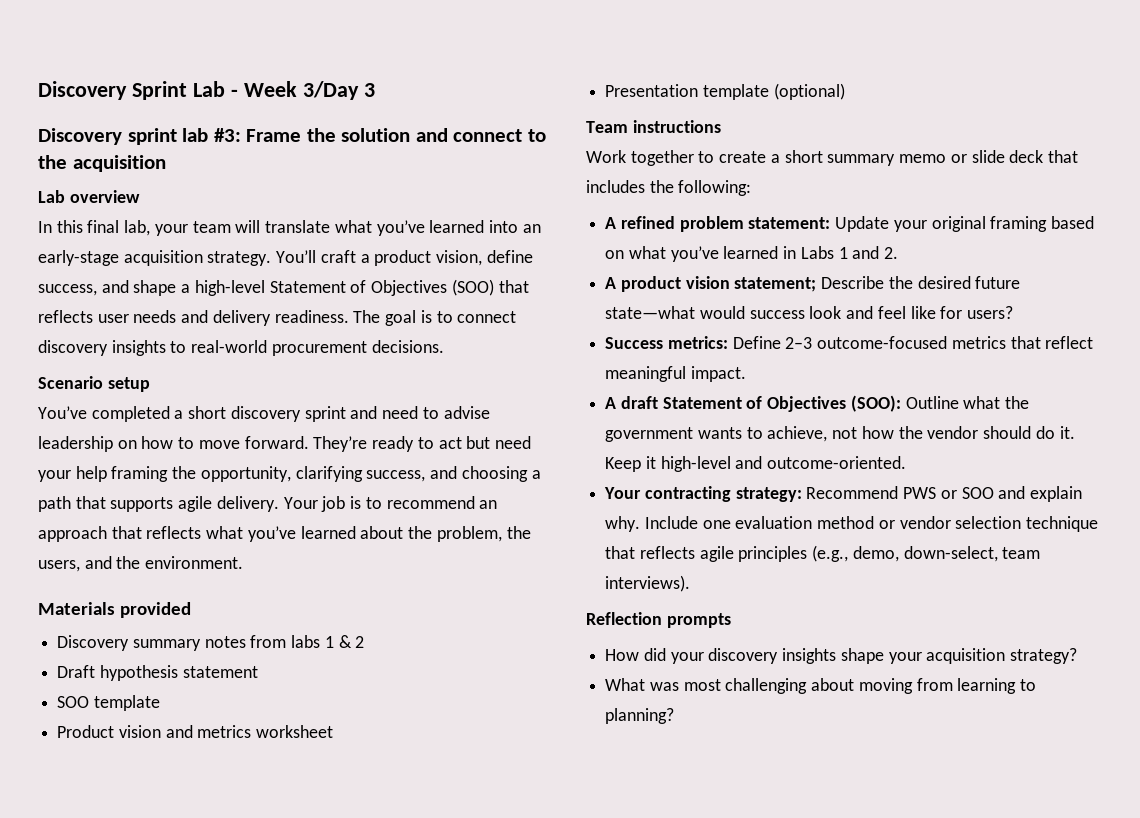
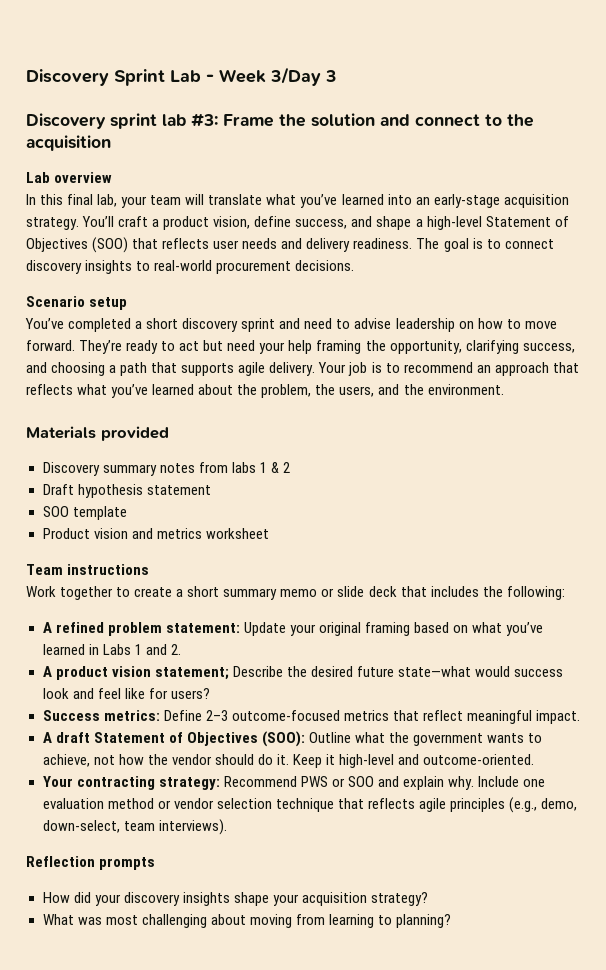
[605,83,845,100] // Presentation template (optional) -> (269, 533) none

